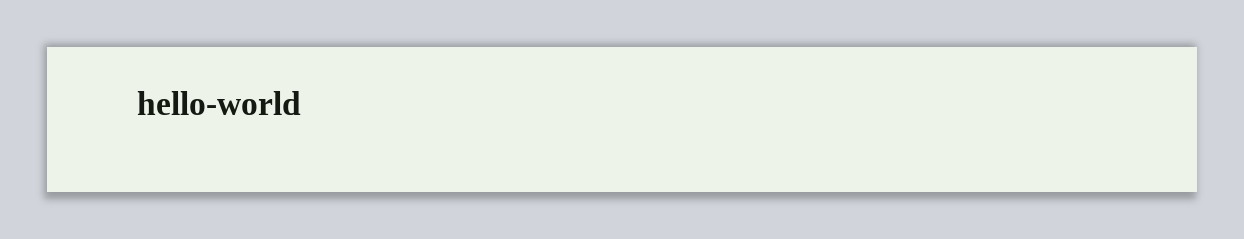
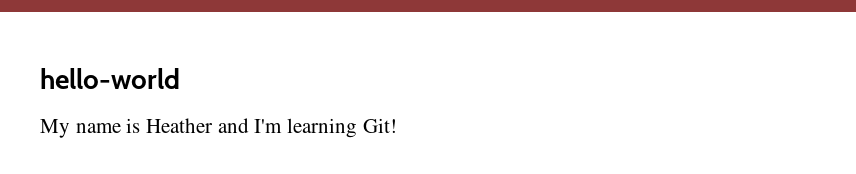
(301, 103) none -> [40,118,397,138] // My name is Heather and I'm learning Git!

